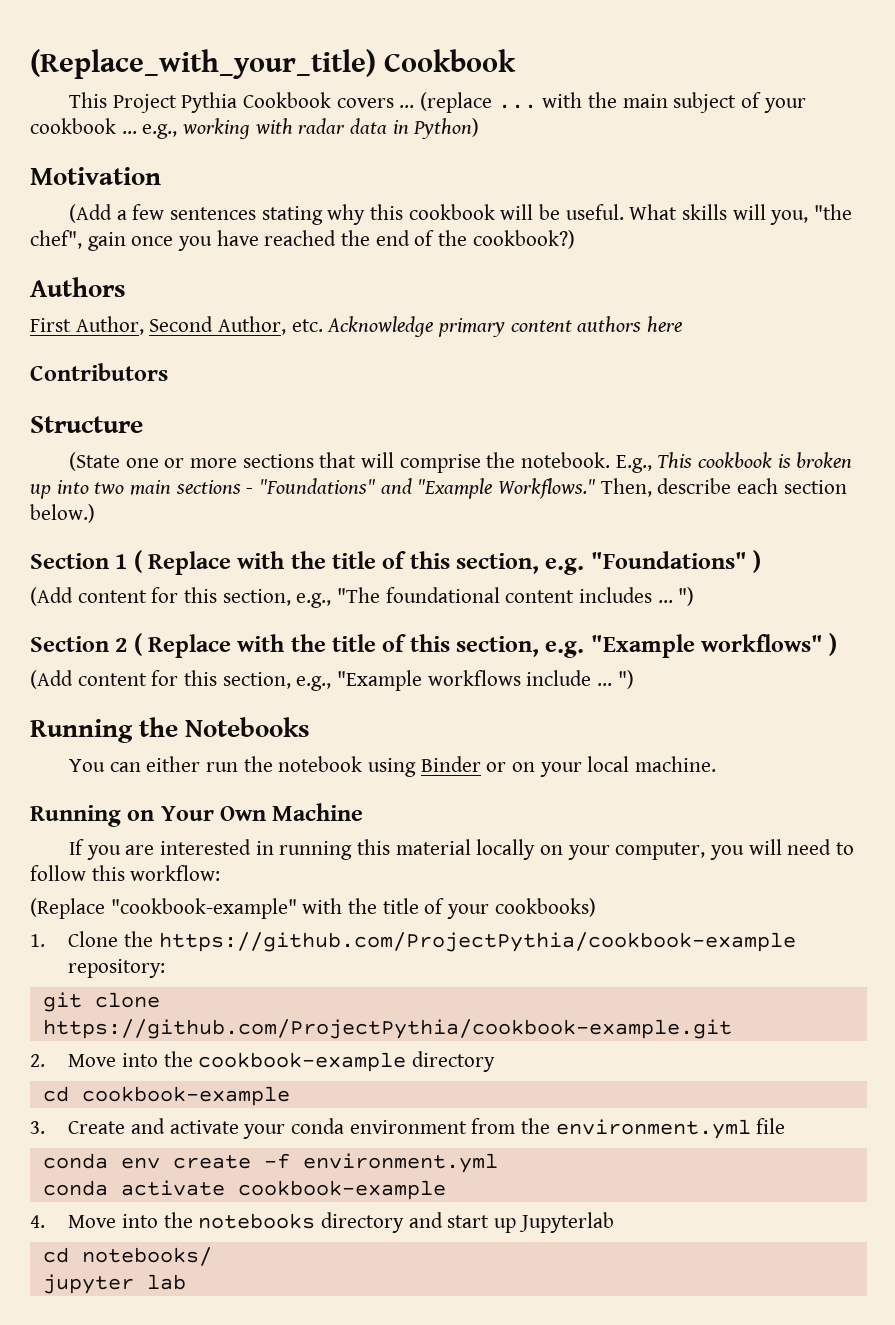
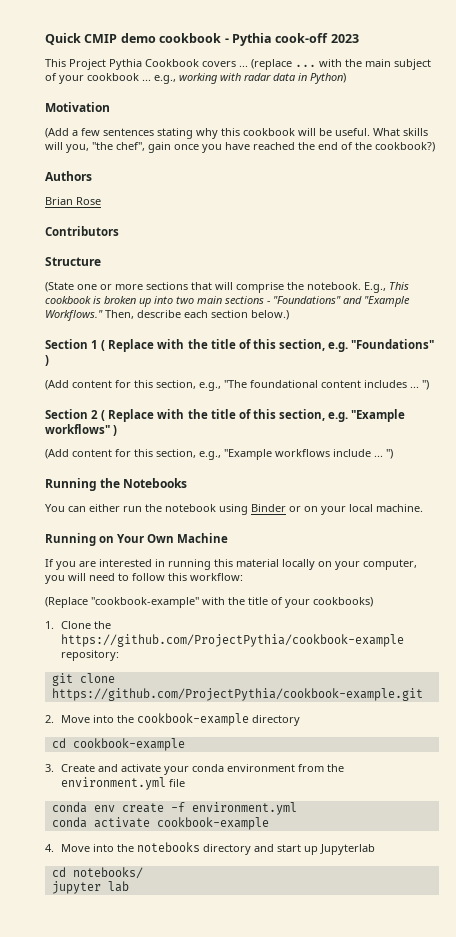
[30,49,516,79] (Replace_with_your_title) Cookbook -> [45,33,359,46] Quick CMIP demo cookbook - Pythia cook-off 2023
[30,316,683,337] First Author, Second Author, etc. Acknowledge primary content authors here -> [45,197,101,205] Brian Rose

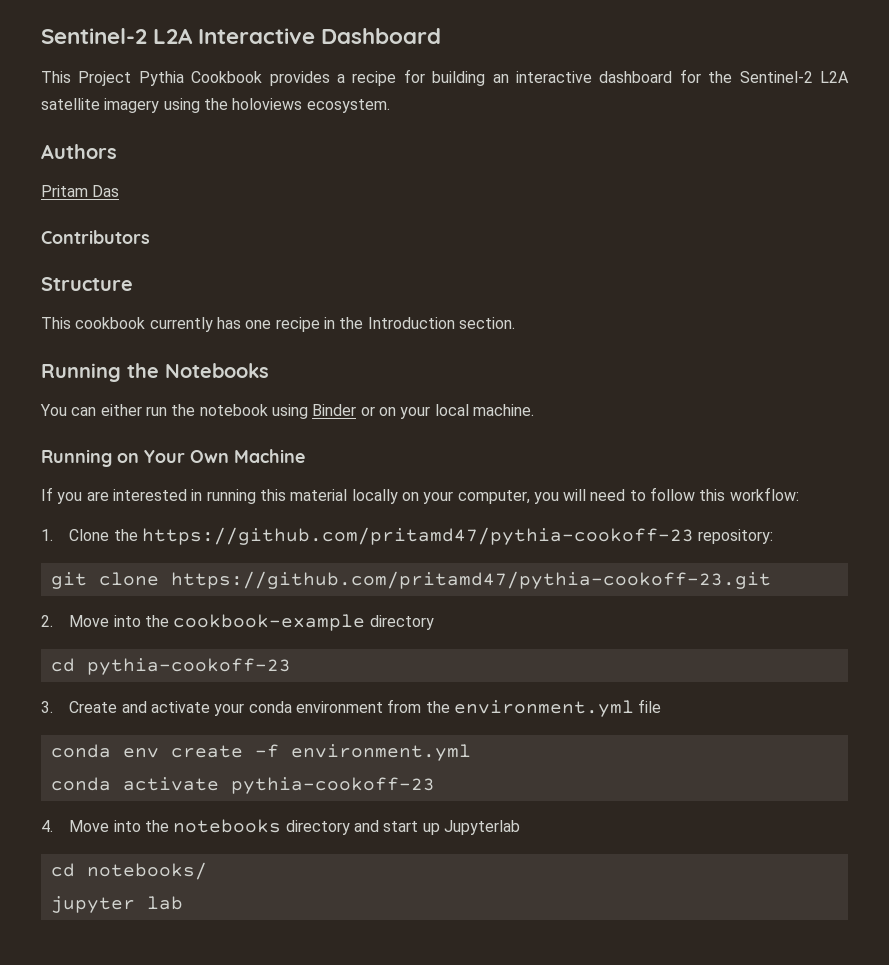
[45,33,359,46] [45,59,431,70] [45,73,346,84] [45,102,110,112] [45,128,428,139] [45,142,435,153] Quick CMIP demo cookbook - Pythia cook-off 2023 // This Project Pythia Cookbook covers ... (replace ... with the main subject of your cookbook ... e.g., working with radar data in Python) // Motivation // (Add a few sentences stating why this cookbook will be useful. What skills will you, "the chef", gain once you have reached the end of the cookbook?) -> [41,28,442,44] [41,69,849,86] [41,98,390,113] Sentinel-2 L2A Interactive Dashboard // This Project Pythia Cookbook provides a recipe for building an interactive dashboard for the Sentinel-2 L2A satellite imagery using the holoviews ecosystem.
[45,197,101,205] Brian Rose -> [41,185,120,197] Pritam Das
[45,282,409,293] [45,296,410,307] [45,310,289,321] [45,339,435,352] [45,355,49,366] [45,380,429,391] [45,409,406,422] [45,424,118,436] [45,449,393,460] (State one or more sections that will comprise the notebook. E.g., This cookbook is broken up into two main sections - "Foundations" and "Example Workflows." Then, describe each section below.) // Section 1 ( Replace with the title of this section, e.g. "Foundations" ) // (Add content for this section, e.g., "The foundational content includes ... ") // Section 2 ( Replace with the title of this section, e.g. "Example workflows" ) // (Add content for this section, e.g., "Example workflows include ... ") -> [41,317,515,332] This cookbook currently has one recipe in the Introduction section.
[45,597,373,608] // (Replace "cookbook-example" with the title of your cookbooks) -> (799, 494) none
[61,634,405,647] https://github.com/ProjectPythia/cookbook-example -> [141,527,694,545] https://github.com/pritamd47/pythia-cookoff-23
[51,688,423,701] https://github.com/ProjectPythia/cookbook-example.git -> [170,571,771,589] https://github.com/pritamd47/pythia-cookoff-23.git
[72,738,185,751] cookbook-example -> [86,658,291,675] pythia-cookoff-23
[156,817,269,830] cookbook-example -> [230,777,435,794] pythia-cookoff-23

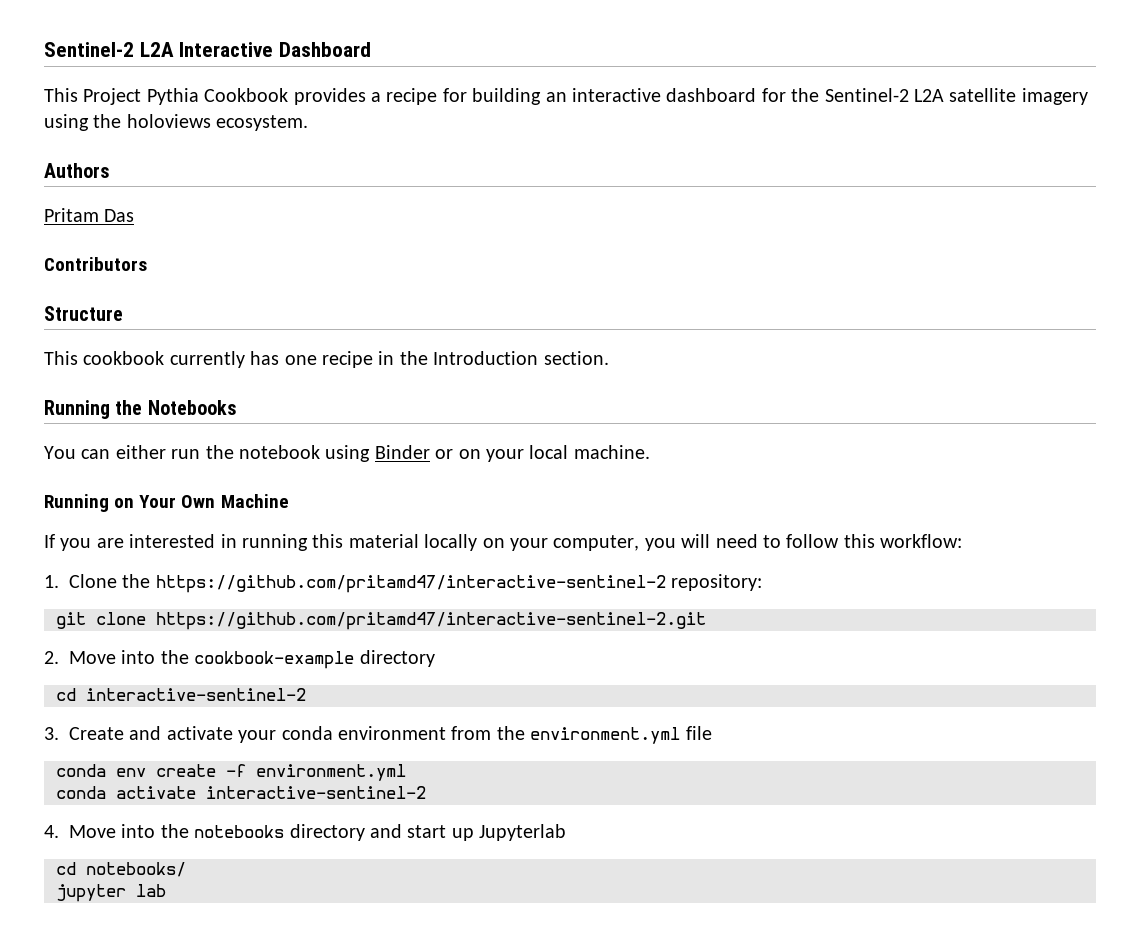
[141,527,694,545] https://github.com/pritamd47/pythia-cookoff-23 -> [155,575,666,593] https://github.com/pritamd47/interactive-sentinel-2
[170,571,771,589] https://github.com/pritamd47/pythia-cookoff-23.git -> [156,612,706,630] https://github.com/pritamd47/interactive-sentinel-2.git
[86,658,291,675] pythia-cookoff-23 -> [86,688,306,701] interactive-sentinel-2
[230,777,435,794] pythia-cookoff-23 -> [206,786,426,799] interactive-sentinel-2

